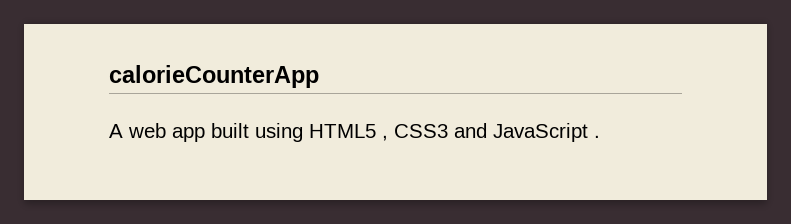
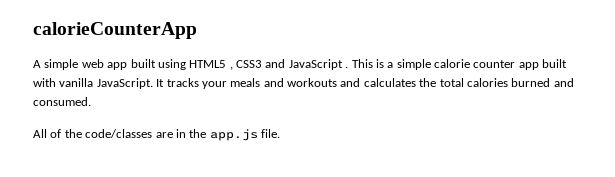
(123, 131) none -> [44,59,79,70] simple
(600, 136) none -> [351,59,568,70] [33,78,574,89] [33,97,91,106] [33,129,280,141] This is a simple calorie counter app built with vanilla JavaScript. It tracks your meals and workouts and calculates the total calories burned and consumed. // All of the code/classes are in the app.js file.

